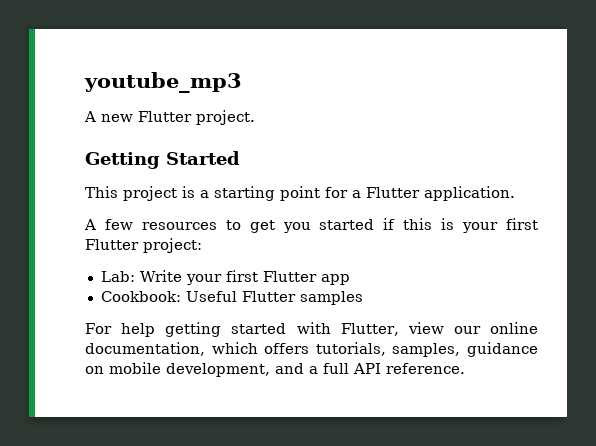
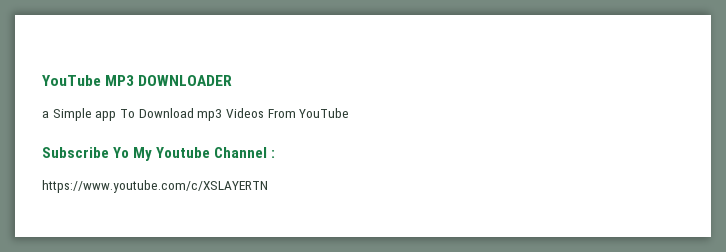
[84,72,242,93] [84,110,255,125] [85,151,240,169] [85,186,515,201] [84,218,539,233] [85,238,202,253] [100,270,350,285] [100,291,363,305] [85,322,538,337] [85,342,538,357] [85,362,465,377] youtube_mp3 // A new Flutter project. // Getting Started // This project is a starting point for a Flutter application. // A few resources to get you started if this is your first Flutter project: // Lab: Write your first Flutter app // Cookbook: Useful Flutter samples // For help getting started with Flutter, view our online documentation, which offers tutorials, samples, guidance on mobile development, and a full API reference. -> [42,75,233,86] [42,108,350,121] [42,147,276,161] [42,180,268,193] YouTube MP3 DOWNLOADER // a Simple app To Download mp3 Videos From YouTube // Subscribe Yo My Youtube Channel : // https://www.youtube.com/c/XSLAYERTN

